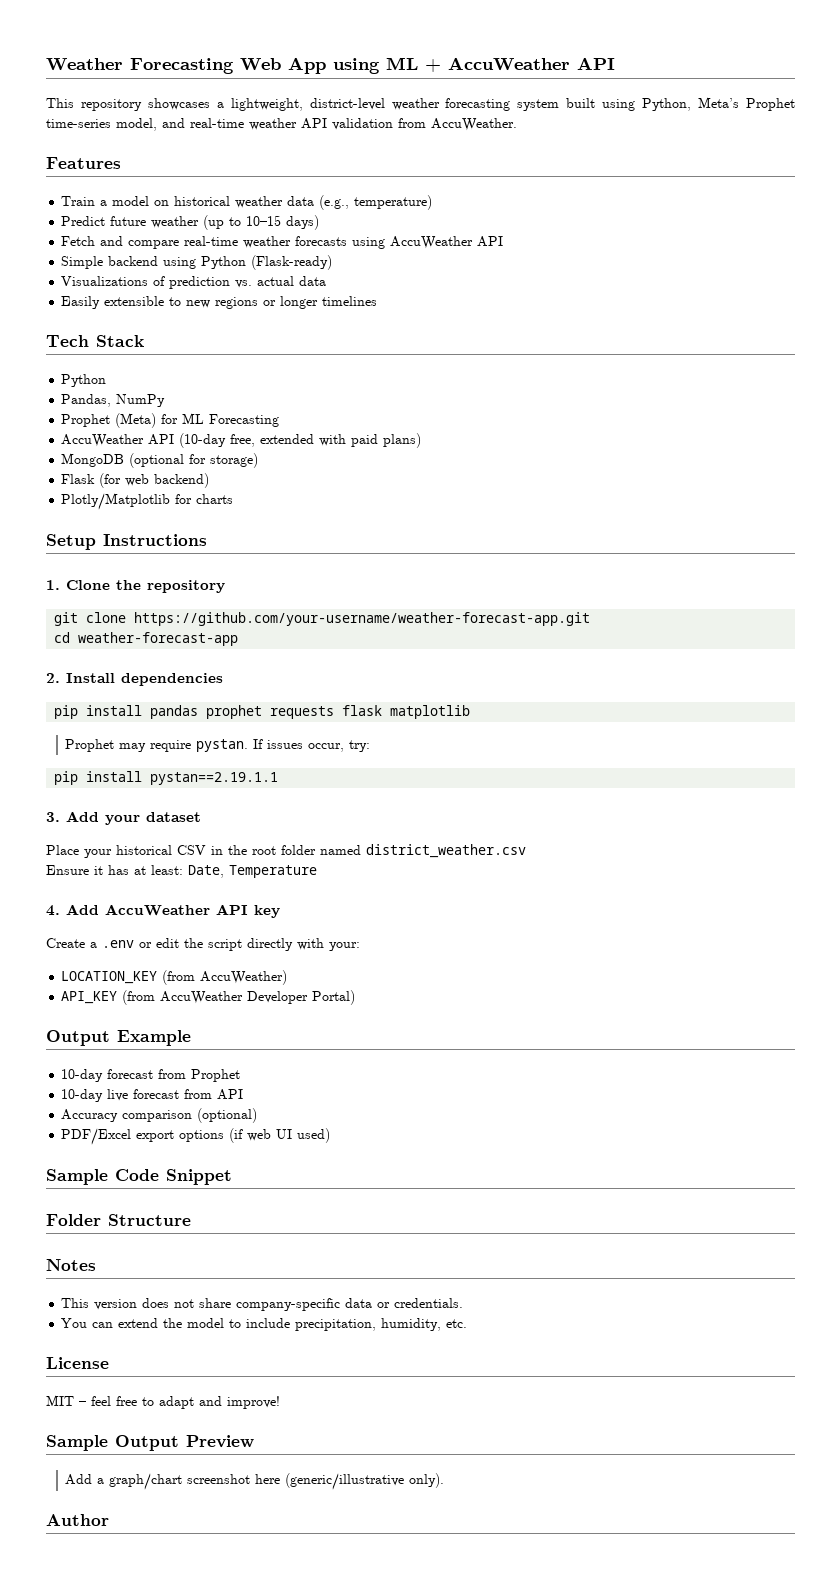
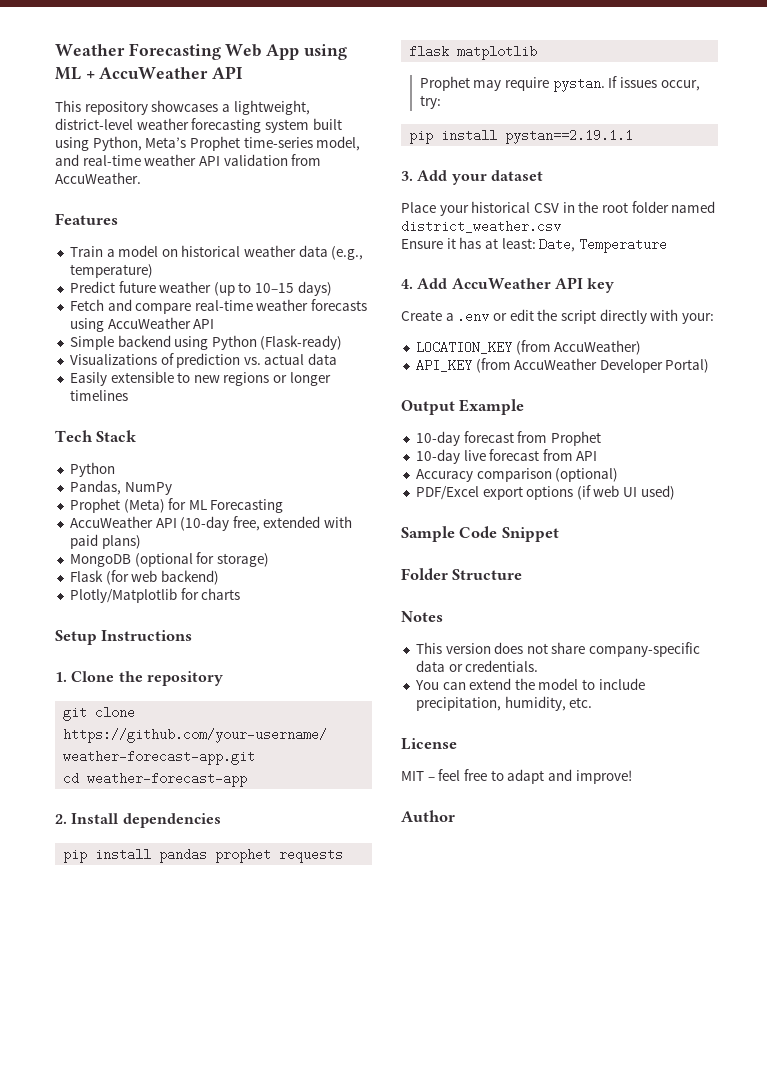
[46,1435,254,1451] [65,1473,445,1490] // Sample Output Preview // Add a graph/chart screenshot here (generic/illustrative only). -> (632, 777) none

